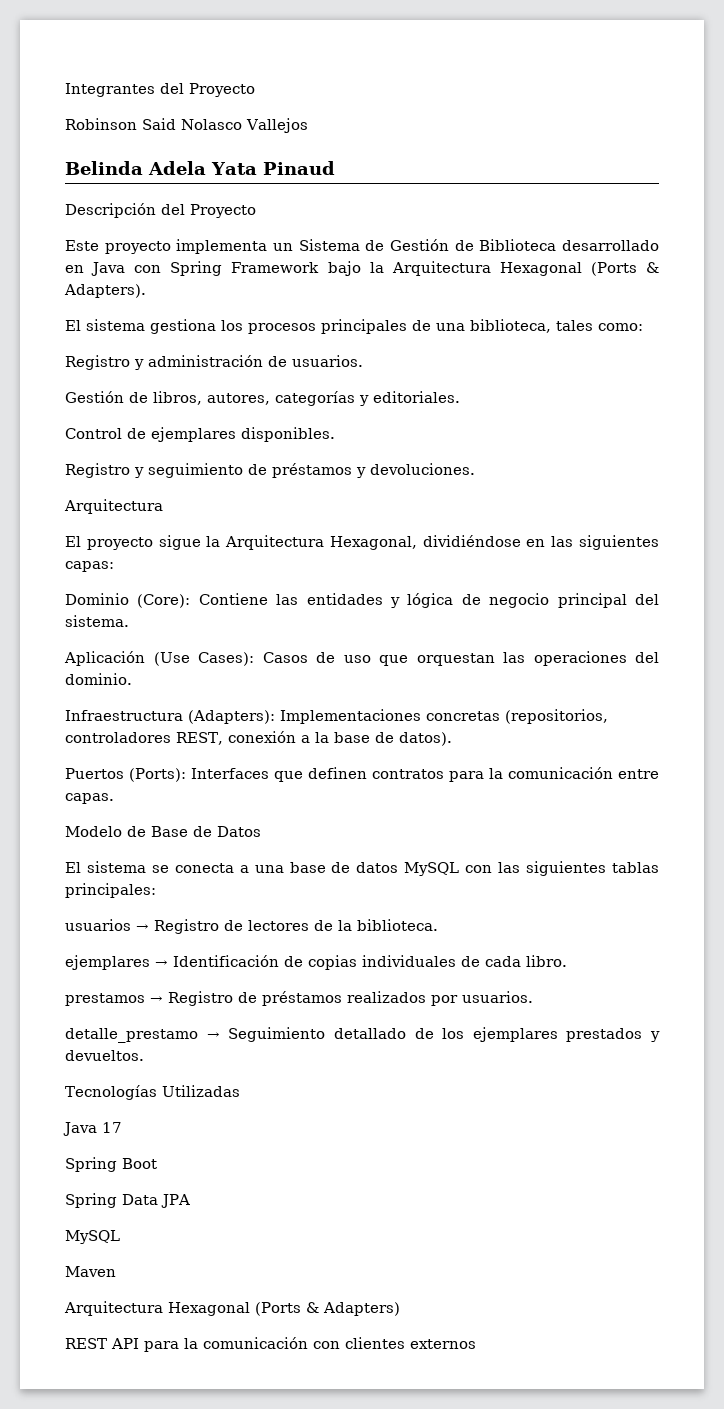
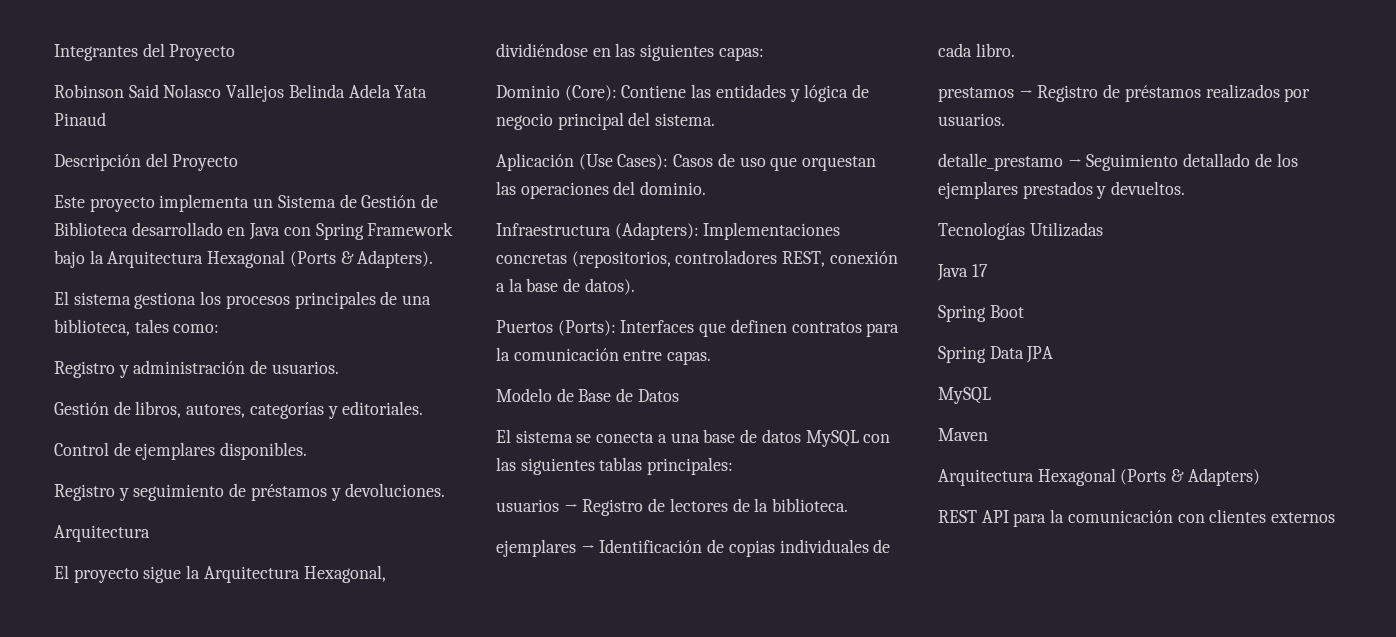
(308, 125) // -> (285, 93) none

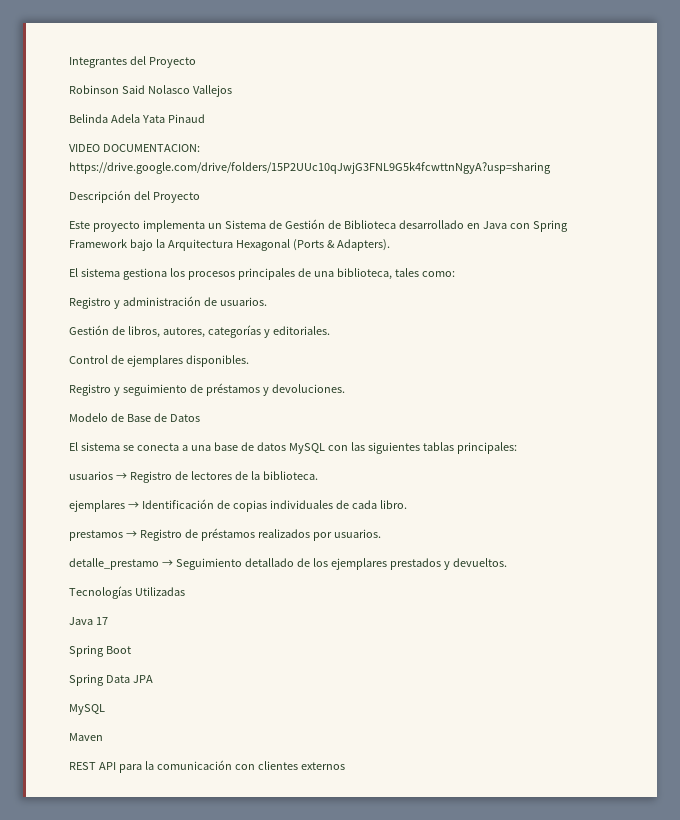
(285, 93) none -> (232, 91) //
(106, 119) none -> [69,144,200,152] [69,162,551,174] // VIDEO DOCUMENTACION: https://drive.google.com/drive/folders/15P2UUc10qJwjG3FNL9G5k4fcwttnNgyA?usp=sharing
[54,525,150,542] [54,565,386,583] [496,43,764,61] [496,84,870,102] [496,112,716,130] [496,153,877,171] [496,181,707,199] [496,222,841,240] [496,250,898,268] [496,278,635,295] [496,319,900,337] [496,347,712,365] // Arquitectura // El proyecto sigue la Arquitectura Hexagonal, dividiéndose en las siguientes capas: // Dominio (Core): Contiene las entidades y lógica de negocio principal del sistema. // Aplicación (Use Cases): Casos de uso que orquestan las operaciones del dominio. // Infraestructura (Adapters): Implementaciones concretas (repositorios, controladores REST, conexión a la base de datos). // Puertos (Ports): Interfaces que definen contratos para la comunicación entre capas. -> (345, 388) none
[938,468,1260,486] // Arquitectura Hexagonal (Ports & Adapters) -> (103, 737) none

